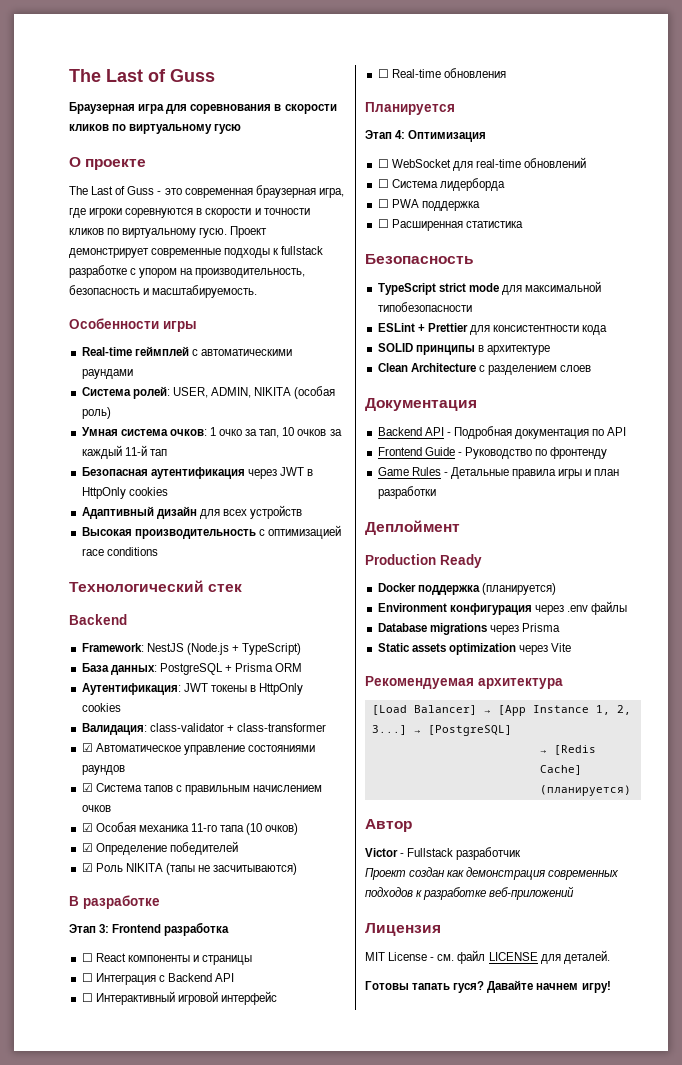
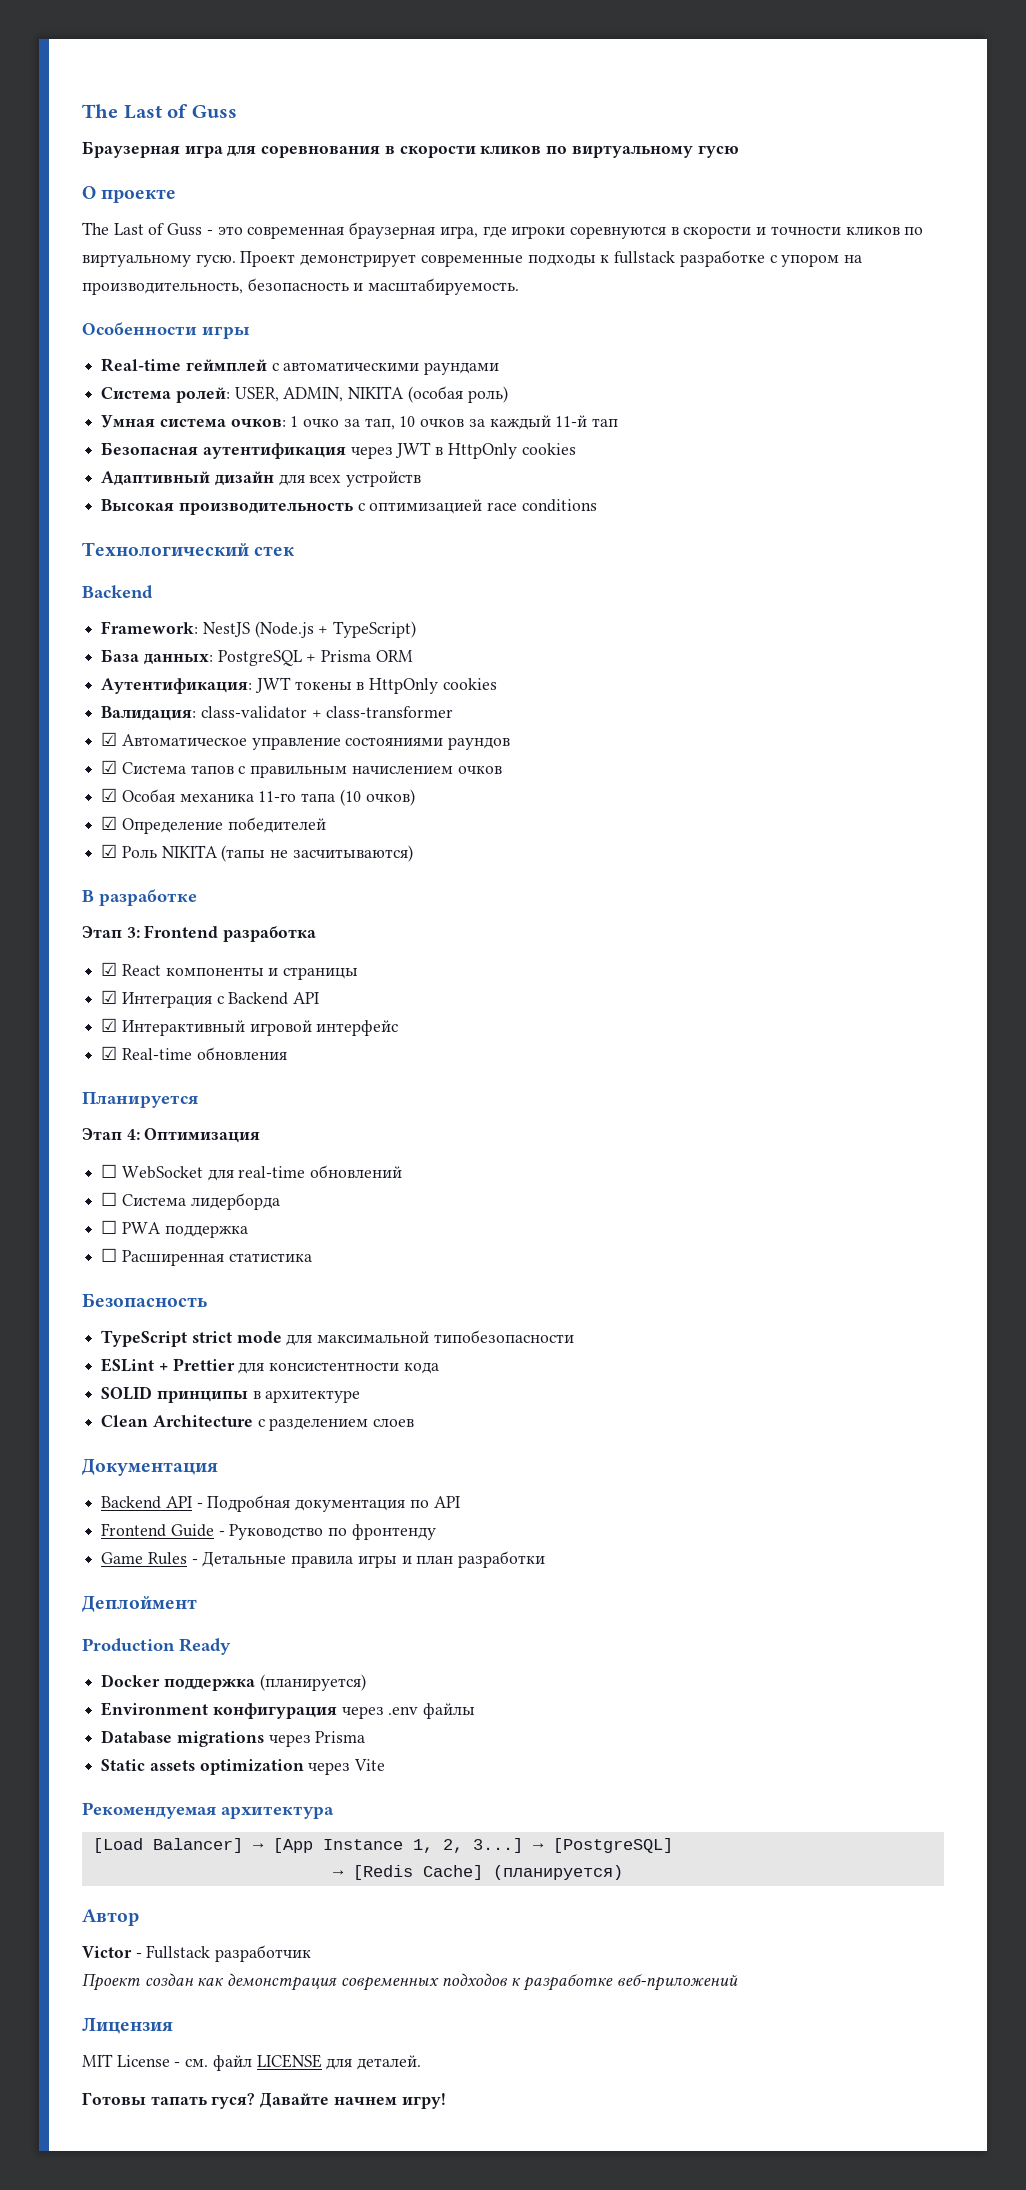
[81,953,93,962] ☐ -> [101,962,118,976] ☑
[81,973,93,982] ☐ -> [101,990,118,1004] ☑
[81,993,93,1002] ☐ -> [101,1018,118,1032] ☑
[377,69,389,78] ☐ -> [101,1046,118,1060] ☑

